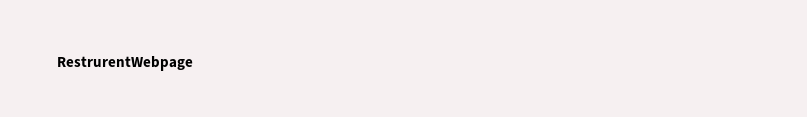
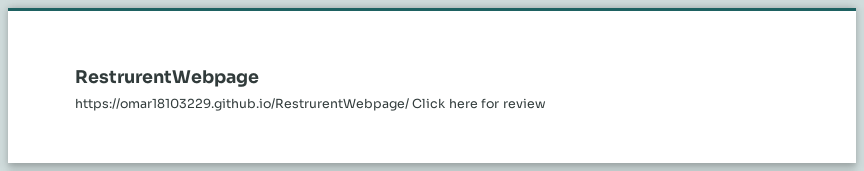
(193, 63) none -> [75,98,546,111] // https://omar18103229.github.io/RestrurentWebpage/ Click here for review

